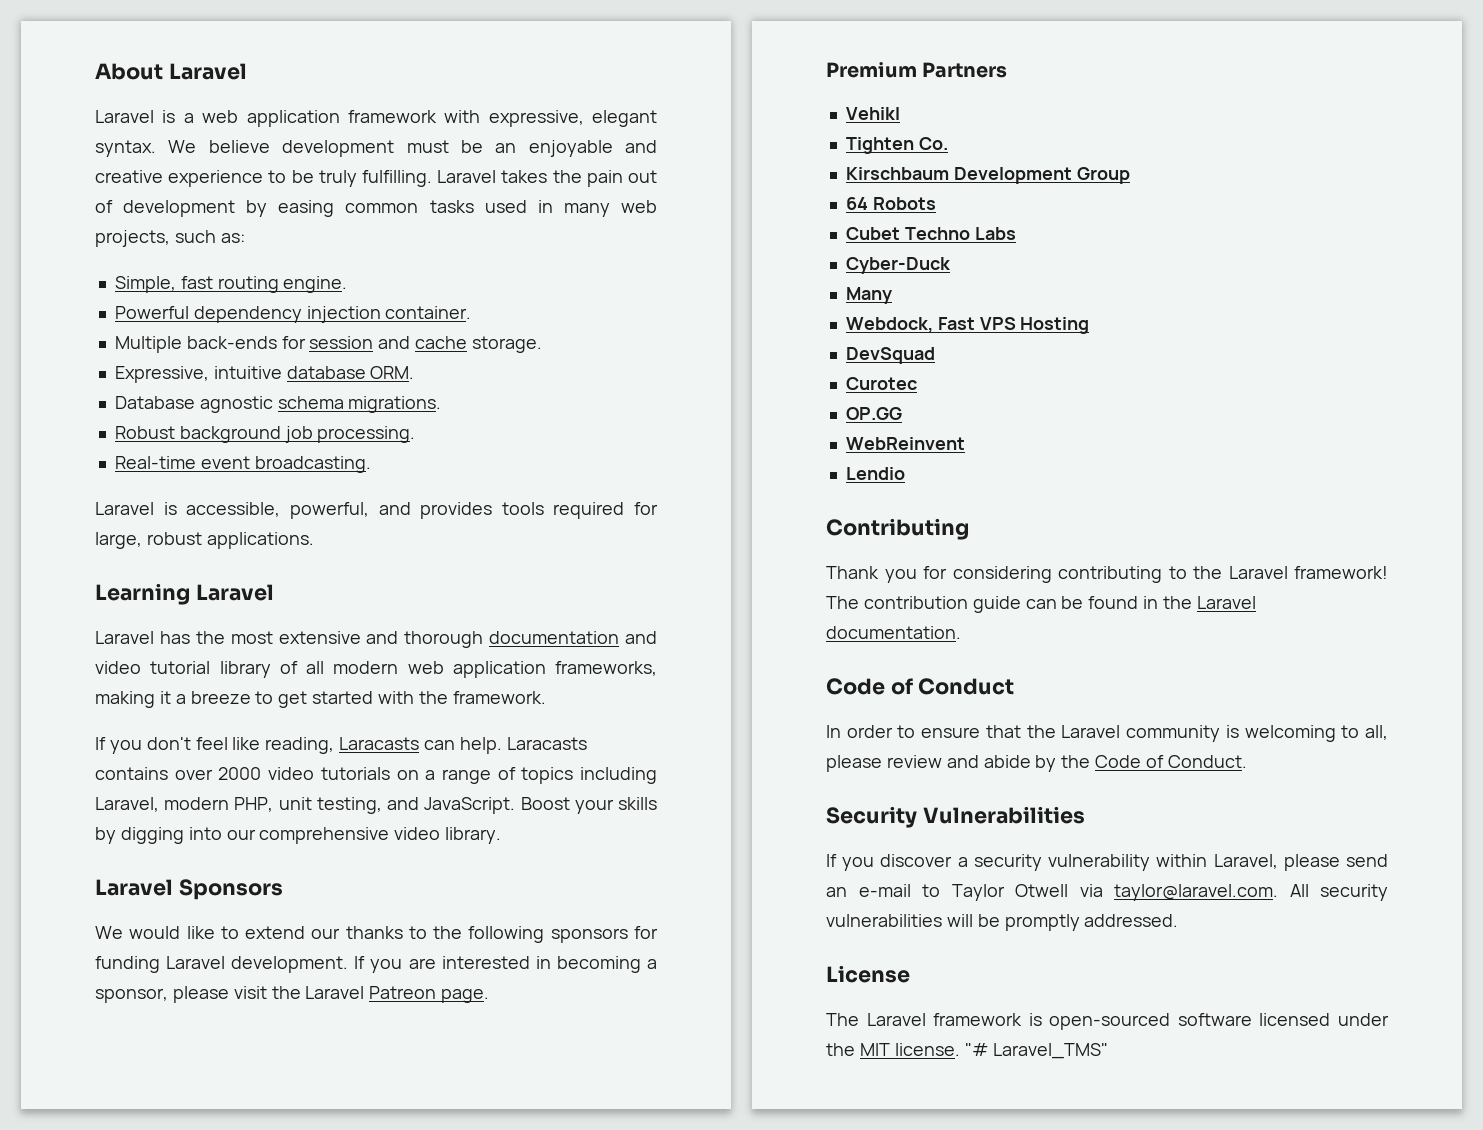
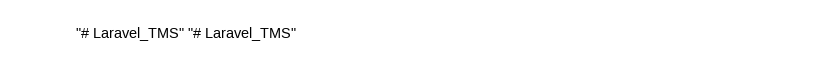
[95,63,247,80] [95,110,657,127] [95,140,657,157] [95,170,657,187] [95,200,657,217] [95,230,245,247] [114,276,348,293] [114,306,472,323] [114,336,542,353] [114,366,415,383] [114,396,442,413] [114,426,416,443] [114,456,371,473] [95,502,658,519] [95,532,314,549] [95,583,274,605] [95,631,657,648] [95,661,657,678] [95,691,546,708] [95,737,587,754] [95,767,657,784] [95,797,657,814] [95,827,502,844] [95,879,283,900] [95,926,658,943] [95,956,657,973] [95,986,490,1003] [826,62,1008,78] [845,107,900,120] [845,137,948,154] [845,167,1130,184] [845,197,936,210] [845,227,1016,240] [845,257,951,274] [845,287,892,304] [845,317,1090,334] [845,347,935,364] [845,377,917,390] [845,407,902,420] [845,437,965,450] [845,467,905,480] [826,518,969,540] [826,566,1388,583] [826,596,1256,613] [826,626,961,639] [826,678,1015,695] [826,725,1388,742] [826,755,1247,772] [826,806,1085,828] [826,854,1388,871] [826,884,1388,901] [826,914,1179,931] [826,965,910,983] [826,1013,1389,1030] [826,1043,960,1056] About Laravel // Laravel is a web application framework with expressive, elegant syntax. We believe development must be an enjoyable and creative experience to be truly fulfilling. Laravel takes the pain out of development by easing common tasks used in many web projects, such as: // Simple, fast routing engine. // Powerful dependency injection container. // Multiple back-ends for session and cache storage. // Expressive, intuitive database ORM. // Database agnostic schema migrations. // Robust background job processing. // Real-time event broadcasting. // Laravel is accessible, powerful, and provides tools required for large, robust applications. // Learning Laravel // Laravel has the most extensive and thorough documentation and video tutorial library of all modern web application frameworks, making it a breeze to get started with the framework. // If you don't feel like reading, Laracasts can help. Laracasts contains over 2000 video tutorials on a range of topics including Laravel, modern PHP, unit testing, and JavaScript. Boost your skills by digging into our comprehensive video library. // Laravel Sponsors // We would like to extend our thanks to the following sponsors for funding Laravel development. If you are interested in becoming a sponsor, please visit the Laravel Patreon page. // Premium Partners // Vehikl // Tighten Co. // Kirschbaum Development Group // 64 Robots // Cubet Techno Labs // Cyber-Duck // Many // Webdock, Fast VPS Hosting // DevSquad // Curotec // OP.GG // WebReinvent // Lendio // Contributing // Thank you for considering contributing to the Laravel framework! The contribution guide can be found in the Laravel documentation. // Code of Conduct // In order to ensure that the Laravel community is welcoming to all, please review and abide by the Code of Conduct. // Security Vulnerabilities // If you discover a security vulnerability within Laravel, please send an e-mail to Taylor Otwell via taylor@laravel.com. All security vulnerabilities will be promptly addressed. // License // The Laravel framework is open-sourced software licensed under the MIT license. -> [76,27,184,41] "# Laravel_TMS"

